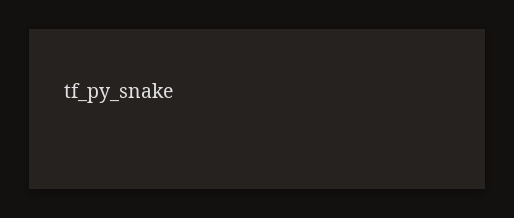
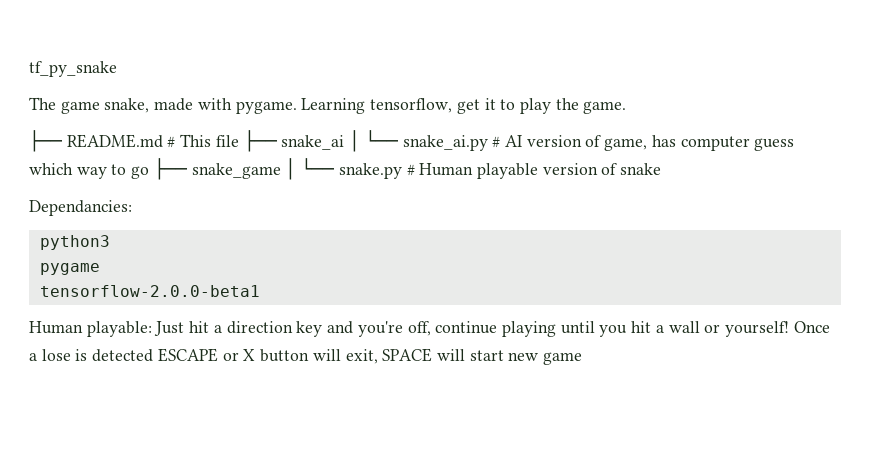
(173, 93) none -> [29,97,627,114] [29,130,795,152] [29,158,662,180] [29,200,132,216] [39,235,110,250] [39,263,100,275] [39,285,260,297] [29,321,830,337] [29,348,583,365] // The game snake, made with pygame. Learning tensorflow, get it to play the game. // ├── README.md # This file ├── snake_ai │ └── snake_ai.py # AI version of game, has computer guess which way to go ├── snake_game │ └── snake.py # Human playable version of snake // Dependancies: // python3 // pygame // tensorflow-2.0.0-beta1 // Human playable: Just hit a direction key and you're off, continue playing until you hit a wall or yourself! Once a lose is detected ESCAPE or X button will exit, SPACE will start new game

